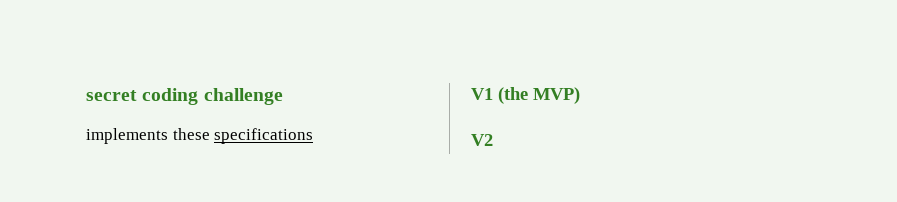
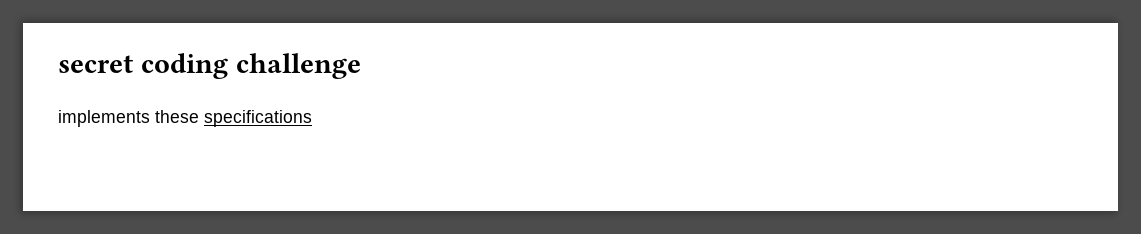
[471,87,580,104] [471,134,493,146] // V1 (the MVP) // V2 -> (312, 118) none

